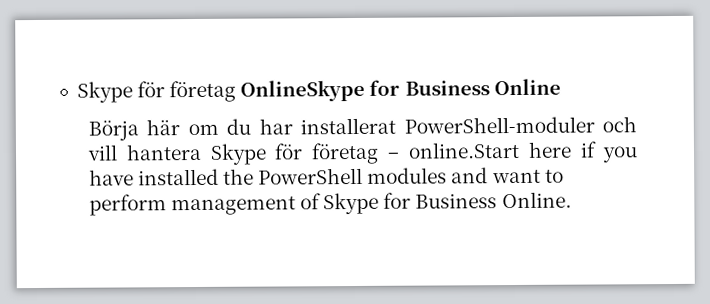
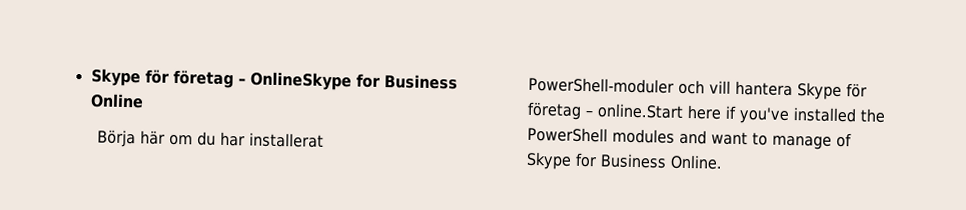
[76,80,237,103] Skype för företag -> [90,68,246,89] Skype för företag –
[602,146,638,163] [88,169,134,186] you have -> [739,107,790,124] you've
[88,194,296,216] perform management -> [772,135,833,150] manage

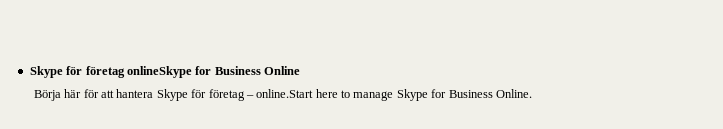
[90,68,352,91] Skype för företag – OnlineSkype -> [29,66,192,78] Skype för företag onlineSkype
[169,131,325,148] [528,76,732,95] om du har installerat PowerShell-moduler och vill -> [83,89,115,98] för att
[725,105,887,124] [527,126,749,146] if you've installed the PowerShell modules and want -> (338, 93) none
[836,132,853,148] of -> (394, 96) none

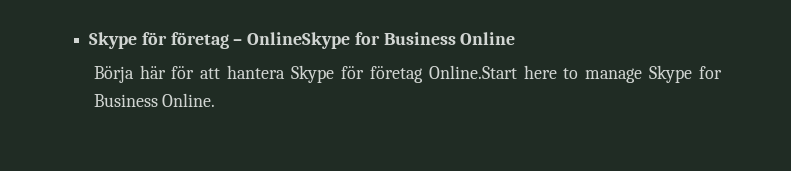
[29,66,192,78] Skype för företag onlineSkype -> [89,32,351,49] Skype för företag – OnlineSkype
[245,89,314,98] – online.Start -> [428,65,517,79] Online.Start

